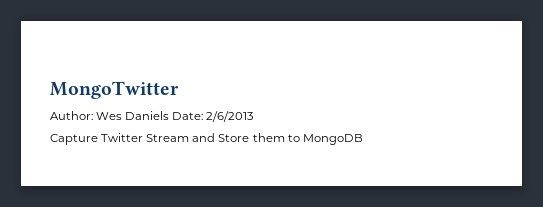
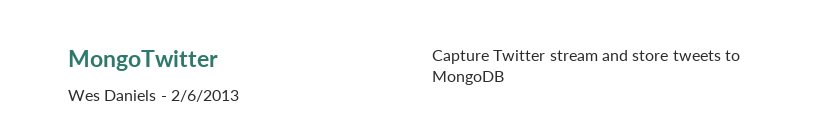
[50,111,93,120] Author: -> (218, 60) none
[172,112,204,120] Date: -> [160,96,167,101] -
[146,133,285,142] Stream and Store them -> [549,50,721,61] stream and store tweets

